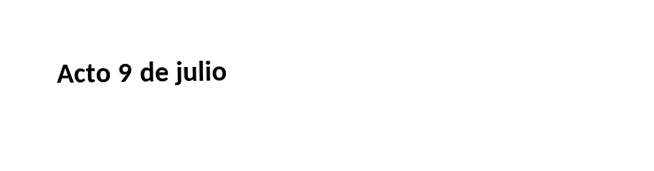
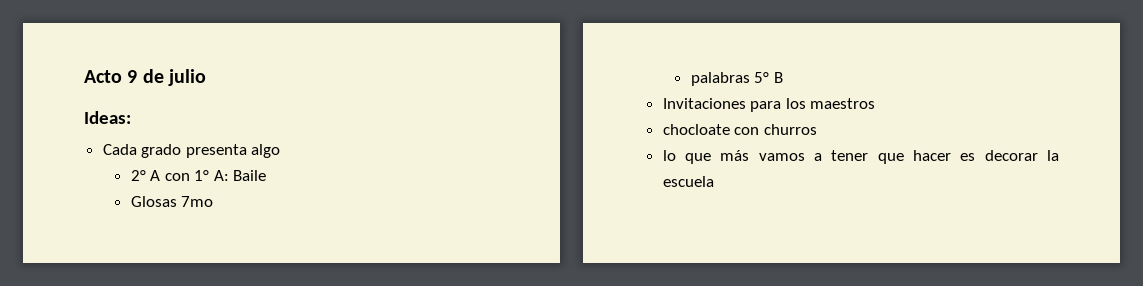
(228, 73) none -> [84,111,131,124] [102,144,281,158] [130,170,267,181] [130,196,214,207] [690,72,783,86] [662,98,876,112] [662,124,817,135] [662,150,1059,164] [662,176,714,187] // Ideas: // Cada grado presenta algo // 2° A con 1° A: Baile // Glosas 7mo // palabras 5° B // Invitaciones para los maestros // chocloate con churros // lo que más vamos a tener que hacer es decorar la escuela

